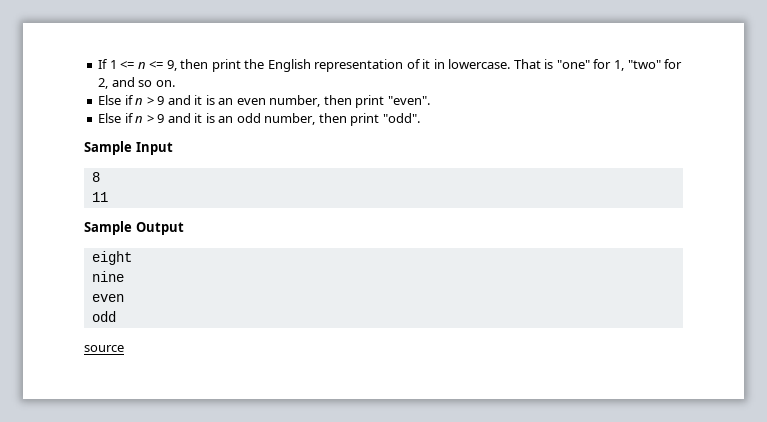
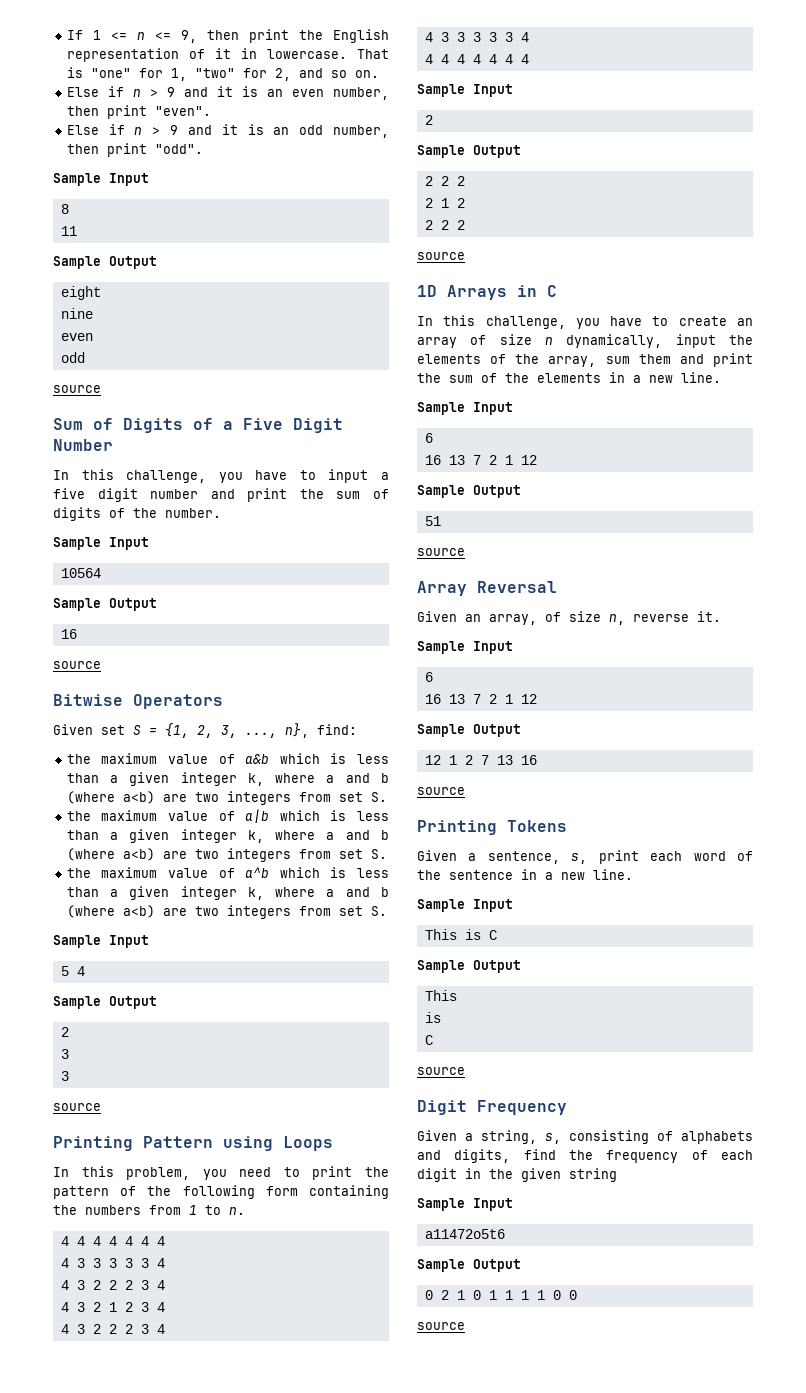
(124, 348) none -> [53,418,343,433] [53,439,113,451] [53,469,389,483] [53,488,389,502] [53,507,221,521] [53,537,149,550] [60,568,101,578] [53,598,157,611] [60,629,77,639] [53,661,101,669] [53,694,223,709] [53,723,357,738] [66,753,389,764] [66,772,389,786] [66,791,387,805] [66,809,389,823] [66,829,389,843] [66,848,387,862] [66,867,389,878] [66,886,389,900] [66,905,387,919] [53,935,149,948] [60,966,85,976] [53,996,157,1009] [60,1027,69,1037] [60,1049,69,1059] [60,1071,69,1081] [53,1103,101,1111] [53,1136,333,1151] [53,1166,389,1180] [53,1185,389,1199] [53,1205,245,1215] [60,1236,165,1246] [60,1258,165,1268] [60,1280,165,1290] [60,1302,165,1312] [60,1324,165,1334] [424,32,529,42] [424,54,529,64] [417,84,513,97] [424,115,433,125] [417,145,521,158] [424,176,465,186] [424,198,465,208] [424,220,465,230] [417,252,465,260] [417,285,557,300] [417,315,753,329] [417,334,753,348] [417,353,753,367] [417,372,721,383] [417,402,513,415] [424,433,433,443] [424,455,537,465] [417,485,521,498] [424,516,441,526] [417,548,465,556] [417,581,557,596] [417,611,721,625] [417,641,513,654] [424,672,433,682] [424,694,537,704] [417,724,521,737] [424,755,537,765] [417,787,465,795] [417,820,567,835] [417,850,753,864] [417,869,633,880] [417,899,513,912] [424,929,497,940] [417,960,521,973] [424,990,457,1001] [424,1012,441,1023] [424,1035,433,1045] [417,1067,465,1075] [417,1100,567,1115] [417,1130,753,1144] [417,1149,753,1163] [417,1168,617,1182] [417,1198,513,1211] [424,1229,505,1239] [417,1259,521,1272] [424,1290,577,1300] [417,1322,465,1330] // Sum of Digits of a Five Digit Number // In this challenge, you have to input a five digit number and print the sum of digits of the number. // Sample Input // 10564 // Sample Output // 16 // source // Bitwise Operators // Given set S = {1, 2, 3, ..., n}, find: // the maximum value of a&b which is less than a given integer k, where a and b (where a<b) are two integers from set S. // the maximum value of a|b which is less than a given integer k, where a and b (where a<b) are two integers from set S. // the maximum value of a^b which is less than a given integer k, where a and b (where a<b) are two integers from set S. // Sample Input // 5 4 // Sample Output // 2 // 3 // 3 // source // Printing Pattern using Loops // In this problem, you need to print the pattern of the following form containing the numbers from 1 to n. // 4 4 4 4 4 4 4 // 4 3 3 3 3 3 4 // 4 3 2 2 2 3 4 // 4 3 2 1 2 3 4 // 4 3 2 2 2 3 4 // 4 3 3 3 3 3 4 // 4 4 4 4 4 4 4 // Sample Input // 2 // Sample Output // 2 2 2 // 2 1 2 // 2 2 2 // source // 1D Arrays in C // In this challenge, you have to create an array of size n dynamically, input the elements of the array, sum them and print the sum of the elements in a new line. // Sample Input // 6 // 16 13 7 2 1 12 // Sample Output // 51 // source // Array Reversal // Given an array, of size n, reverse it. // Sample Input // 6 // 16 13 7 2 1 12 // Sample Output // 12 1 2 7 13 16 // source // Printing Tokens // Given a sentence, s, print each word of the sentence in a new line. // Sample Input // This is C // Sample Output // This // is // C // source // Digit Frequency // Given a string, s, consisting of alphabets and digits, find the frequency of each digit in the given string // Sample Input // a11472o5t6 // Sample Output // 0 2 1 0 1 1 1 1 0 0 // source

